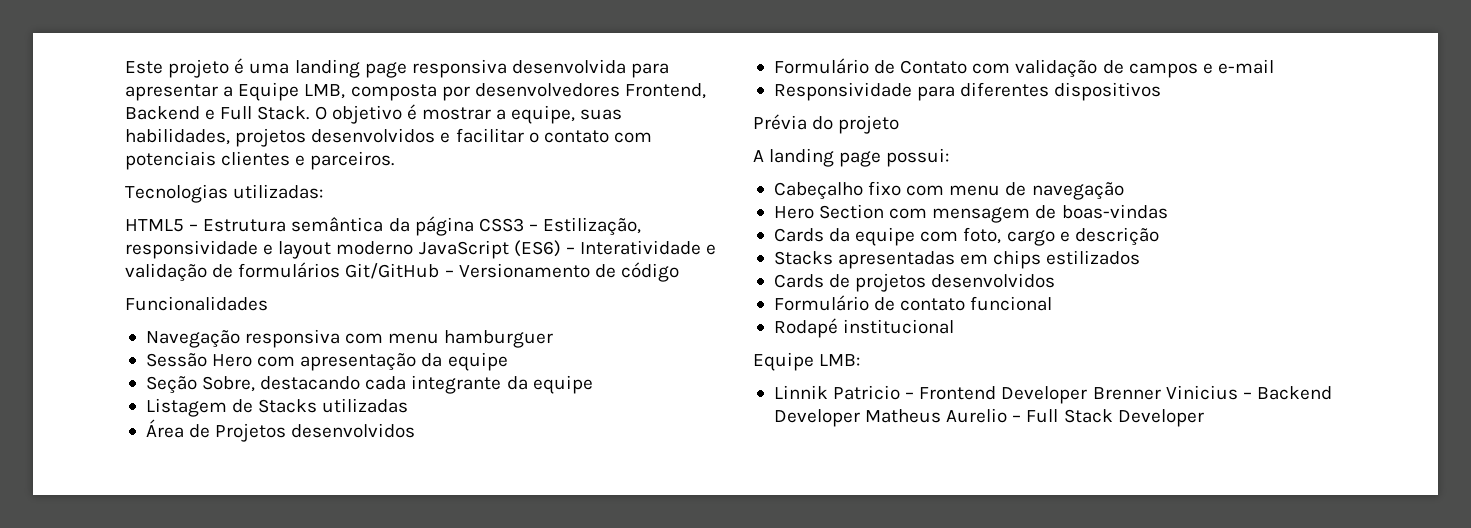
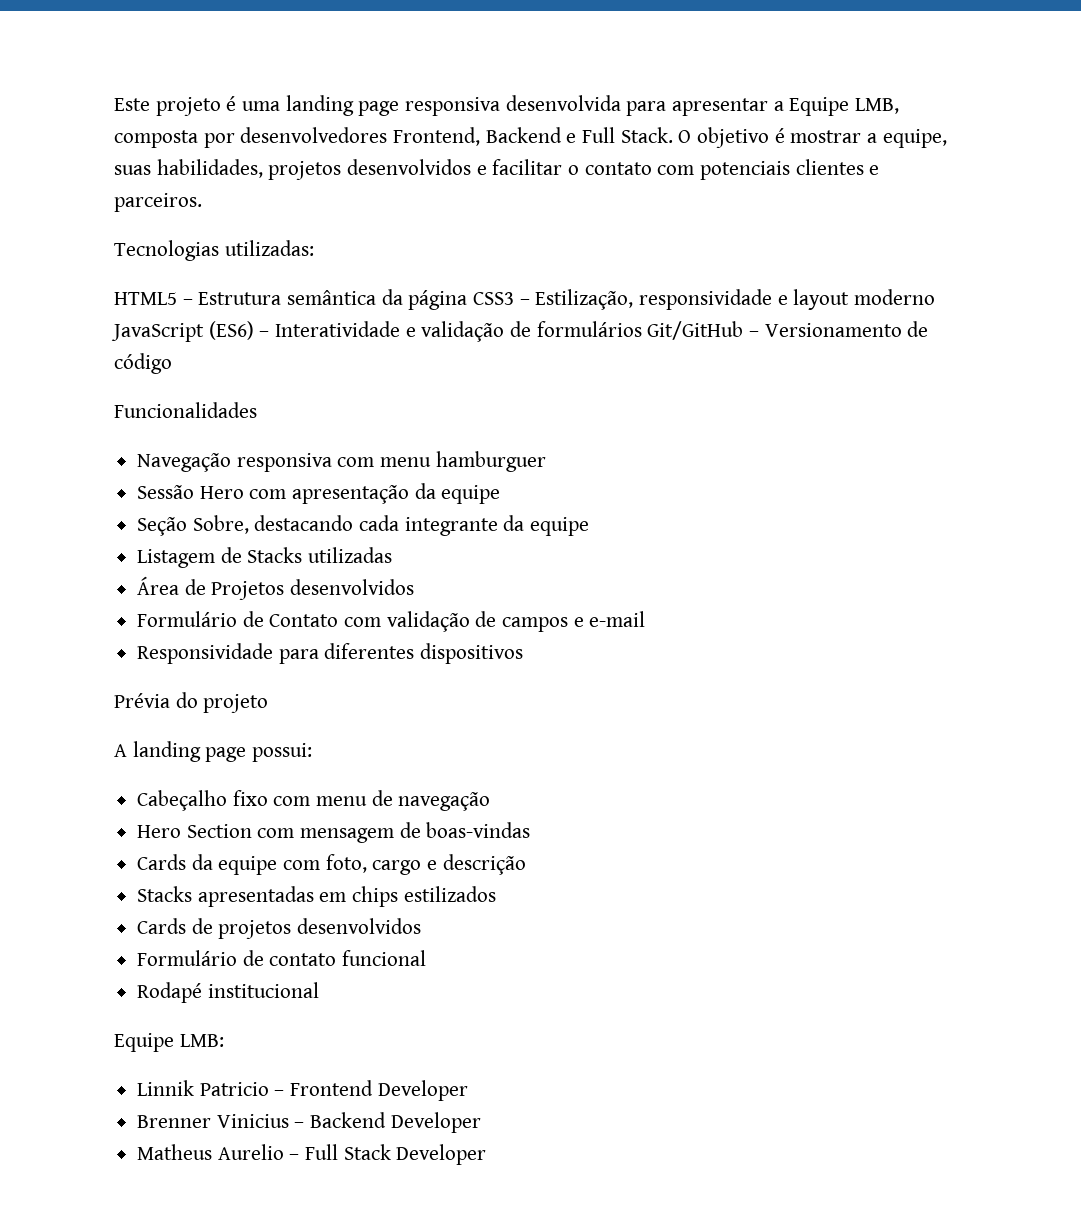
(1088, 395) none -> (468, 1090) //
(860, 418) none -> (481, 1122) //

